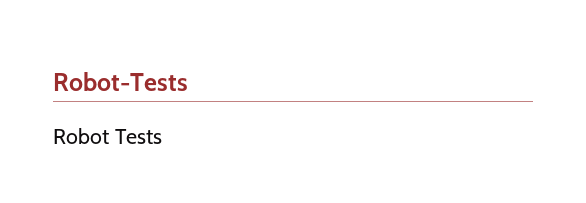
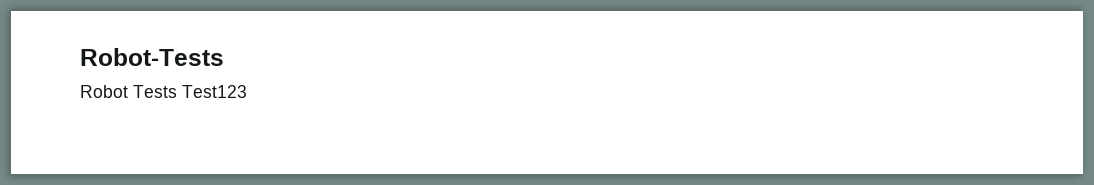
(162, 136) none -> [182,85,247,98] Test123

